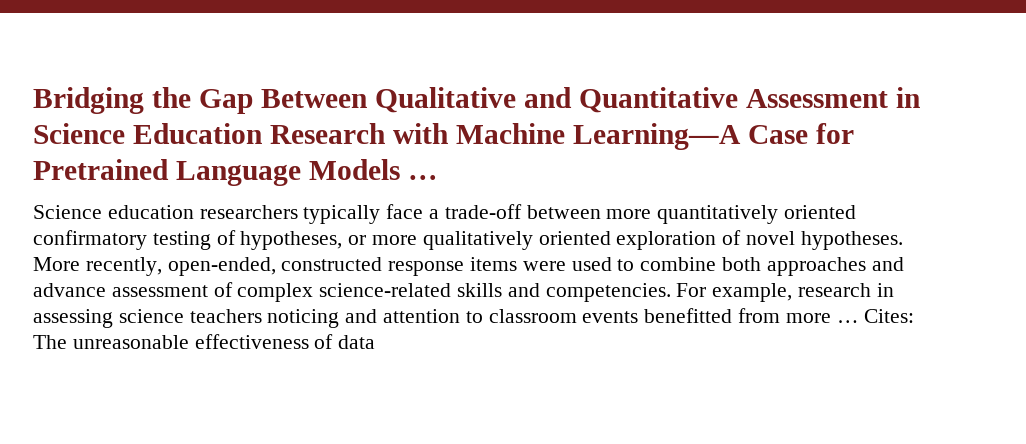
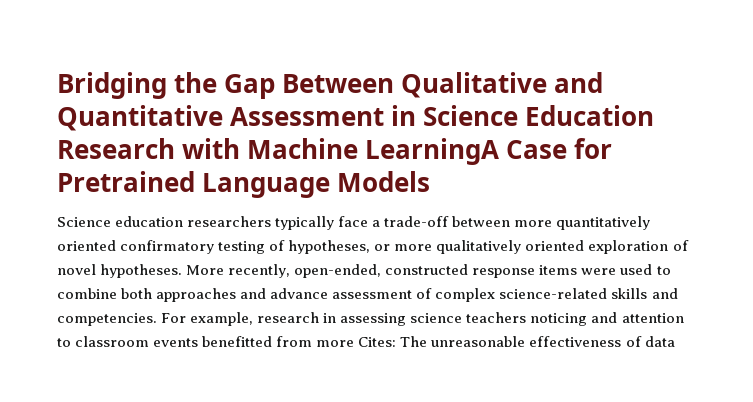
[572,123,741,150] Learning—A -> [365,138,500,165] LearningA
[407,175,438,180] … -> (431, 181) none
[836,320,859,323] … -> (355, 343) none

